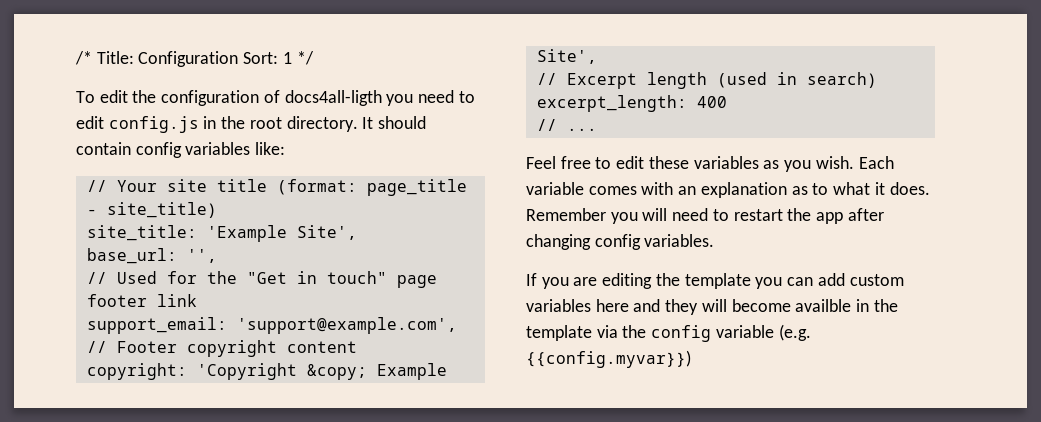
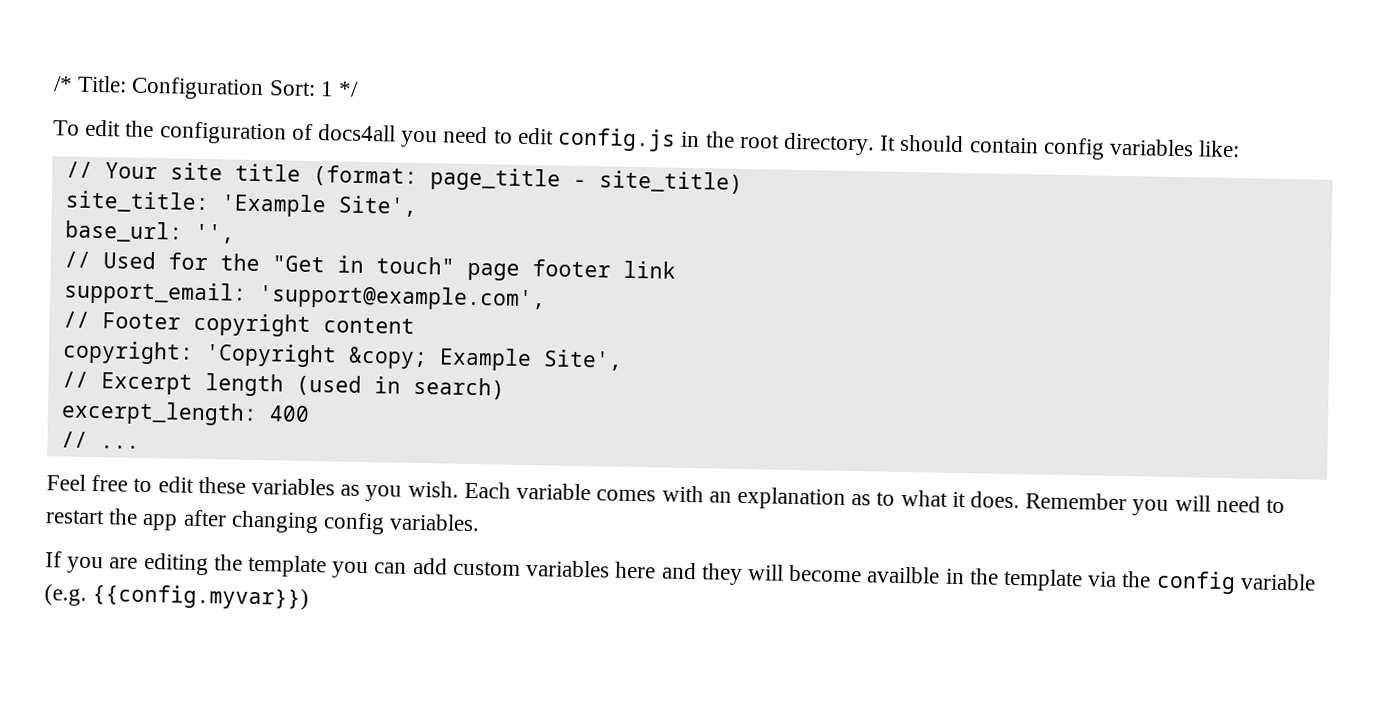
[284,90,382,106] docs4all-ligth -> [318,124,397,142] docs4all

